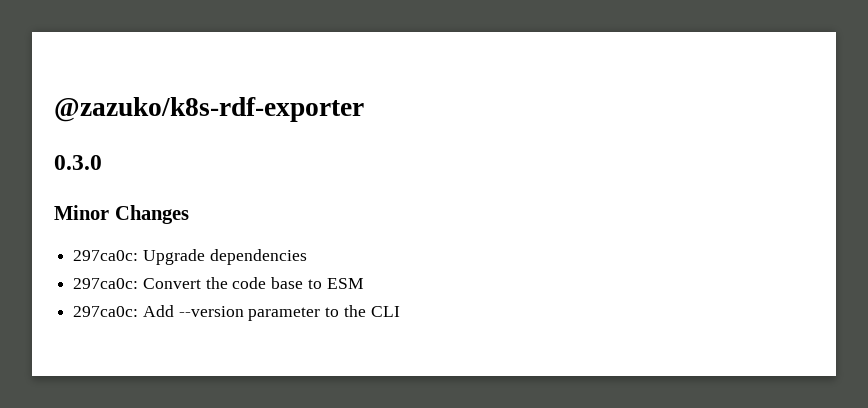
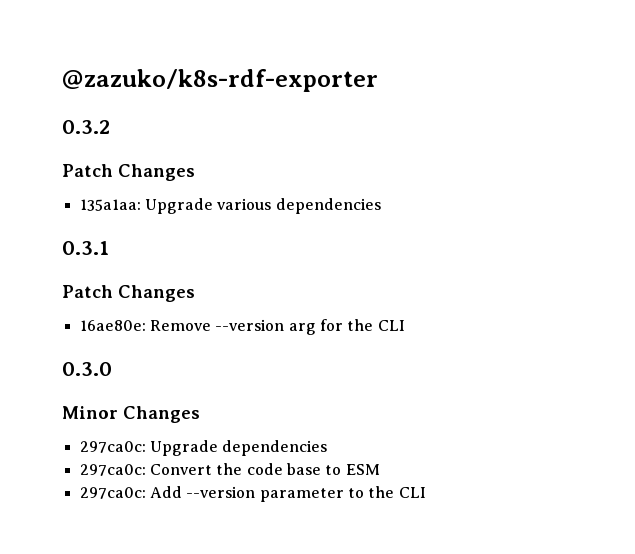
(364, 109) none -> [62,120,110,134] [62,164,195,181] [79,198,381,214] [62,241,109,255] [62,285,195,302] [79,319,405,335] // 0.3.2 // Patch Changes // 135a1aa: Upgrade various dependencies // 0.3.1 // Patch Changes // 16ae80e: Remove --version arg for the CLI

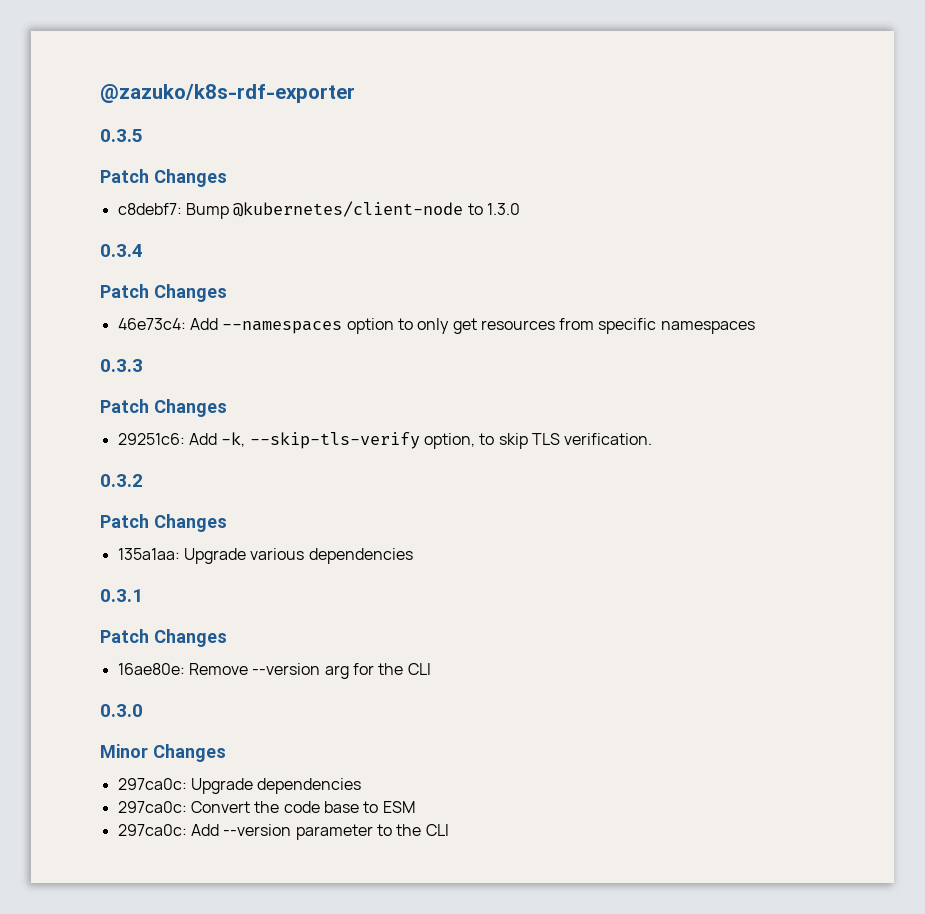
(378, 80) none -> [100,129,143,142] [100,169,227,187] [117,201,520,219] [100,244,143,257] [100,284,227,302] [117,318,755,334] [100,359,143,372] [100,399,227,417] [117,432,653,449] // 0.3.5 // Patch Changes // c8debf7: Bump @kubernetes/client-node to 1.3.0 // 0.3.4 // Patch Changes // 46e73c4: Add --namespaces option to only get resources from specific namespaces // 0.3.3 // Patch Changes // 29251c6: Add -k, --skip-tls-verify option, to skip TLS verification.

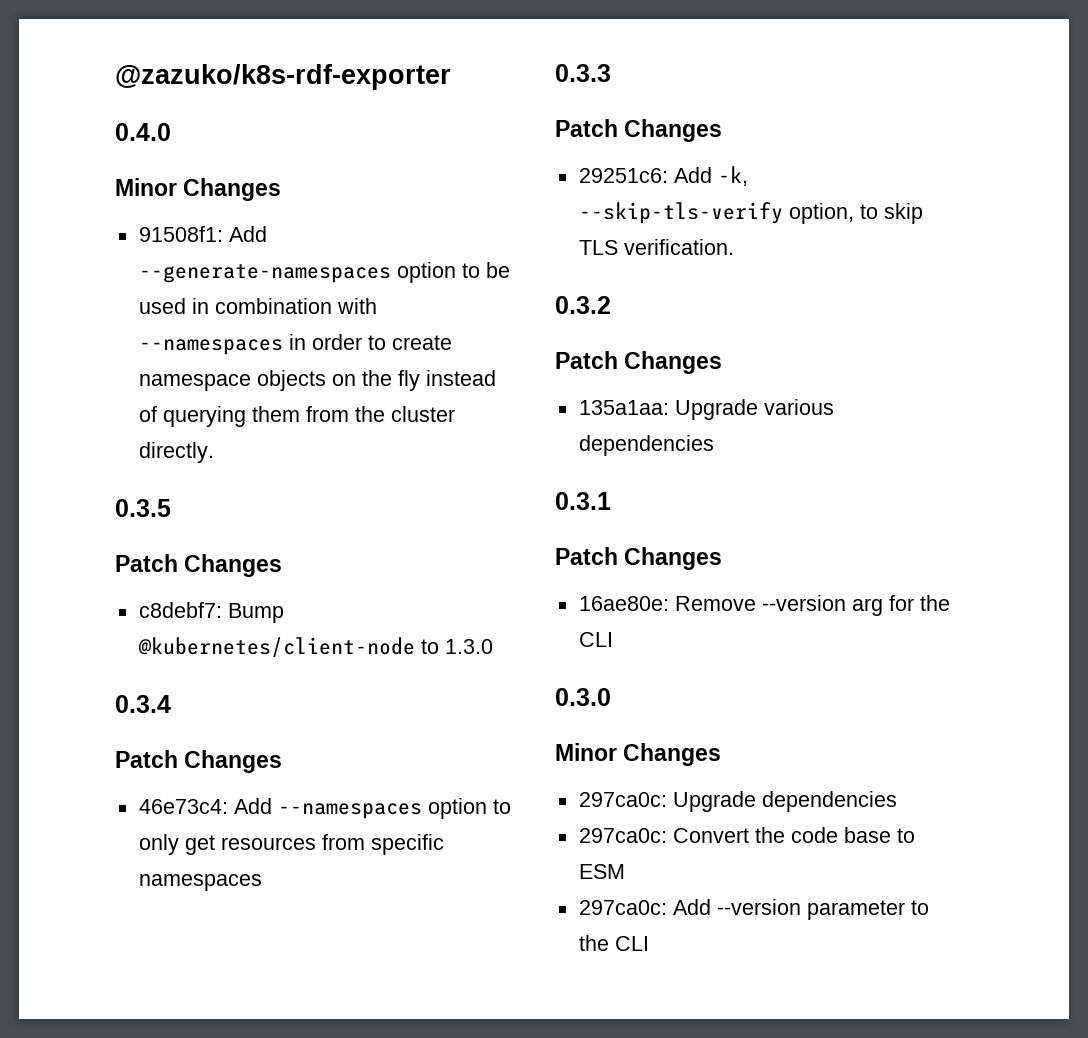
(355, 93) none -> [115,123,171,141] [115,178,282,201] [138,226,267,242] [138,262,510,283] [138,298,377,314] [138,334,452,355] [138,370,496,391] [138,406,455,427] [138,442,214,463] // 0.4.0 // Minor Changes // 91508f1: Add --generate-namespaces option to be used in combination with --namespaces in order to create namespace objects on the fly instead of querying them from the cluster directly.

